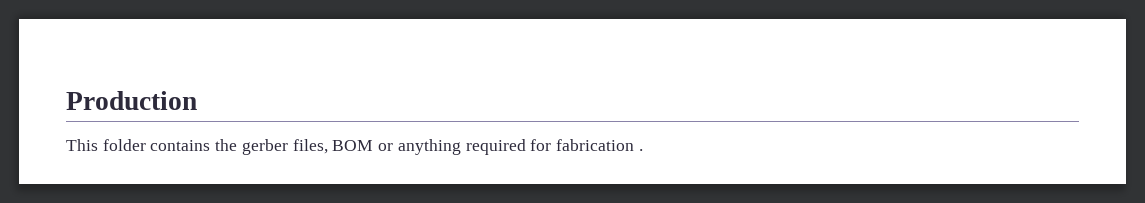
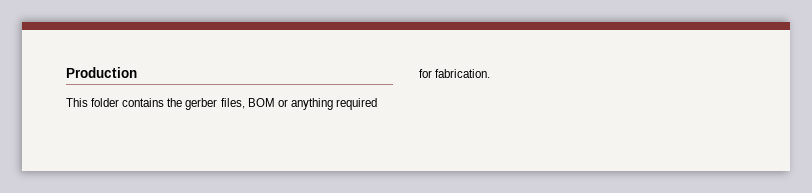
[555,139,643,151] fabrication . -> [435,69,491,78] fabrication.

